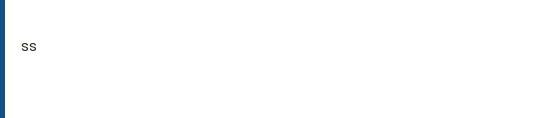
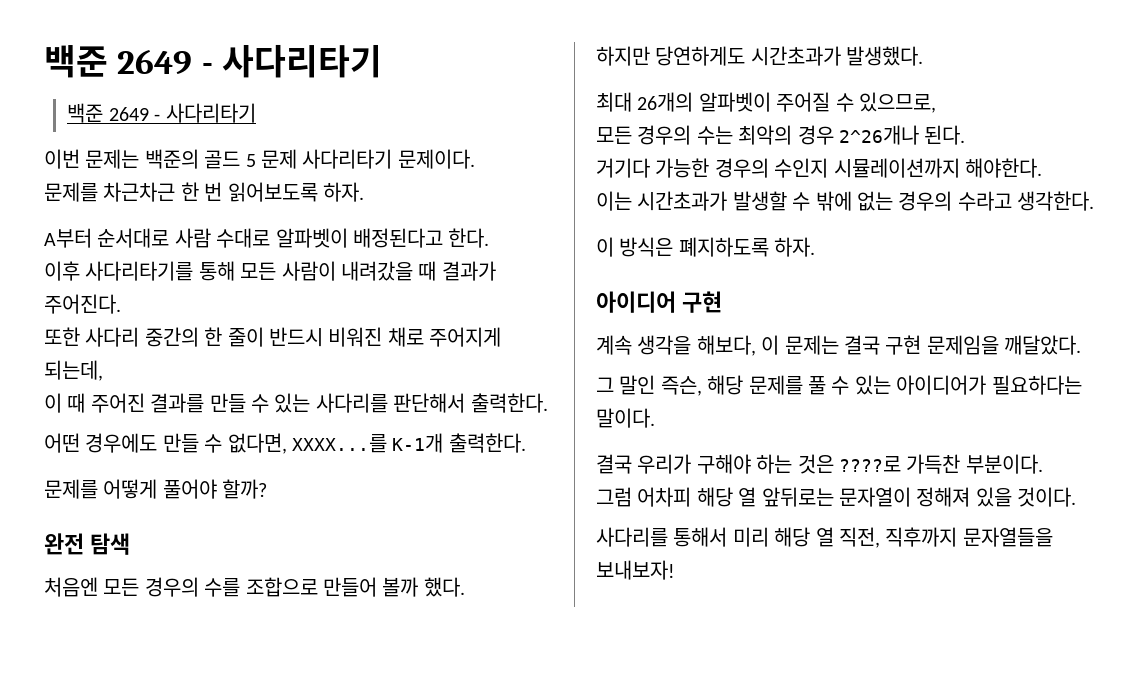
[21,43,37,51] ss -> [44,44,382,78] [67,103,256,123] [44,149,475,169] [44,182,364,202] [44,228,490,248] [44,261,496,281] [44,294,121,314] [44,327,502,347] [44,360,103,381] [44,393,548,413] [44,433,526,454] [44,479,268,499] [44,533,130,555] [44,577,465,597] [596,46,924,66] [596,92,936,113] [596,125,966,145] [596,158,1042,178] [596,191,1095,211] [596,237,816,257] [596,291,722,313] [596,335,1082,356] [596,375,1082,396] [596,408,655,428] [596,454,1043,474] [596,487,1077,507] [596,527,1053,548] [596,560,675,580] 백준 2649 - 사다리타기 // 백준 2649 - 사다리타기 // 이번 문제는 백준의 골드 5 문제 사다리타기 문제이다. // 문제를 차근차근 한 번 읽어보도록 하자. // A부터 순서대로 사람 수대로 알파벳이 배정된다고 한다. // 이후 사다리타기를 통해 모든 사람이 내려갔을 때 결과가 주어진다. // 또한 사다리 중간의 한 줄이 반드시 비워진 채로 주어지게 되는데, // 이 때 주어진 결과를 만들 수 있는 사다리를 판단해서 출력한다. // 어떤 경우에도 만들 수 없다면, XXXX...를 K-1개 출력한다. // 문제를 어떻게 풀어야 할까? // 완전 탐색 // 처음엔 모든 경우의 수를 조합으로 만들어 볼까 했다. // 하지만 당연하게도 시간초과가 발생했다. // 최대 26개의 알파벳이 주어질 수 있으므로, // 모든 경우의 수는 최악의 경우 2^26개나 된다. // 거기다 가능한 경우의 수인지 시뮬레이션까지 해야한다. // 이는 시간초과가 발생할 수 밖에 없는 경우의 수라고 생각한다. // 이 방식은 폐지하도록 하자. // 아이디어 구현 // 계속 생각을 해보다, 이 문제는 결국 구현 문제임을 깨달았다. // 그 말인 즉슨, 해당 문제를 풀 수 있는 아이디어가 필요하다는 말이다. // 결국 우리가 구해야 하는 것은 ????로 가득찬 부분이다. // 그럼 어차피 해당 열 앞뒤로는 문자열이 정해져 있을 것이다. // 사다리를 통해서 미리 해당 열 직전, 직후까지 문자열들을 보내보자!

